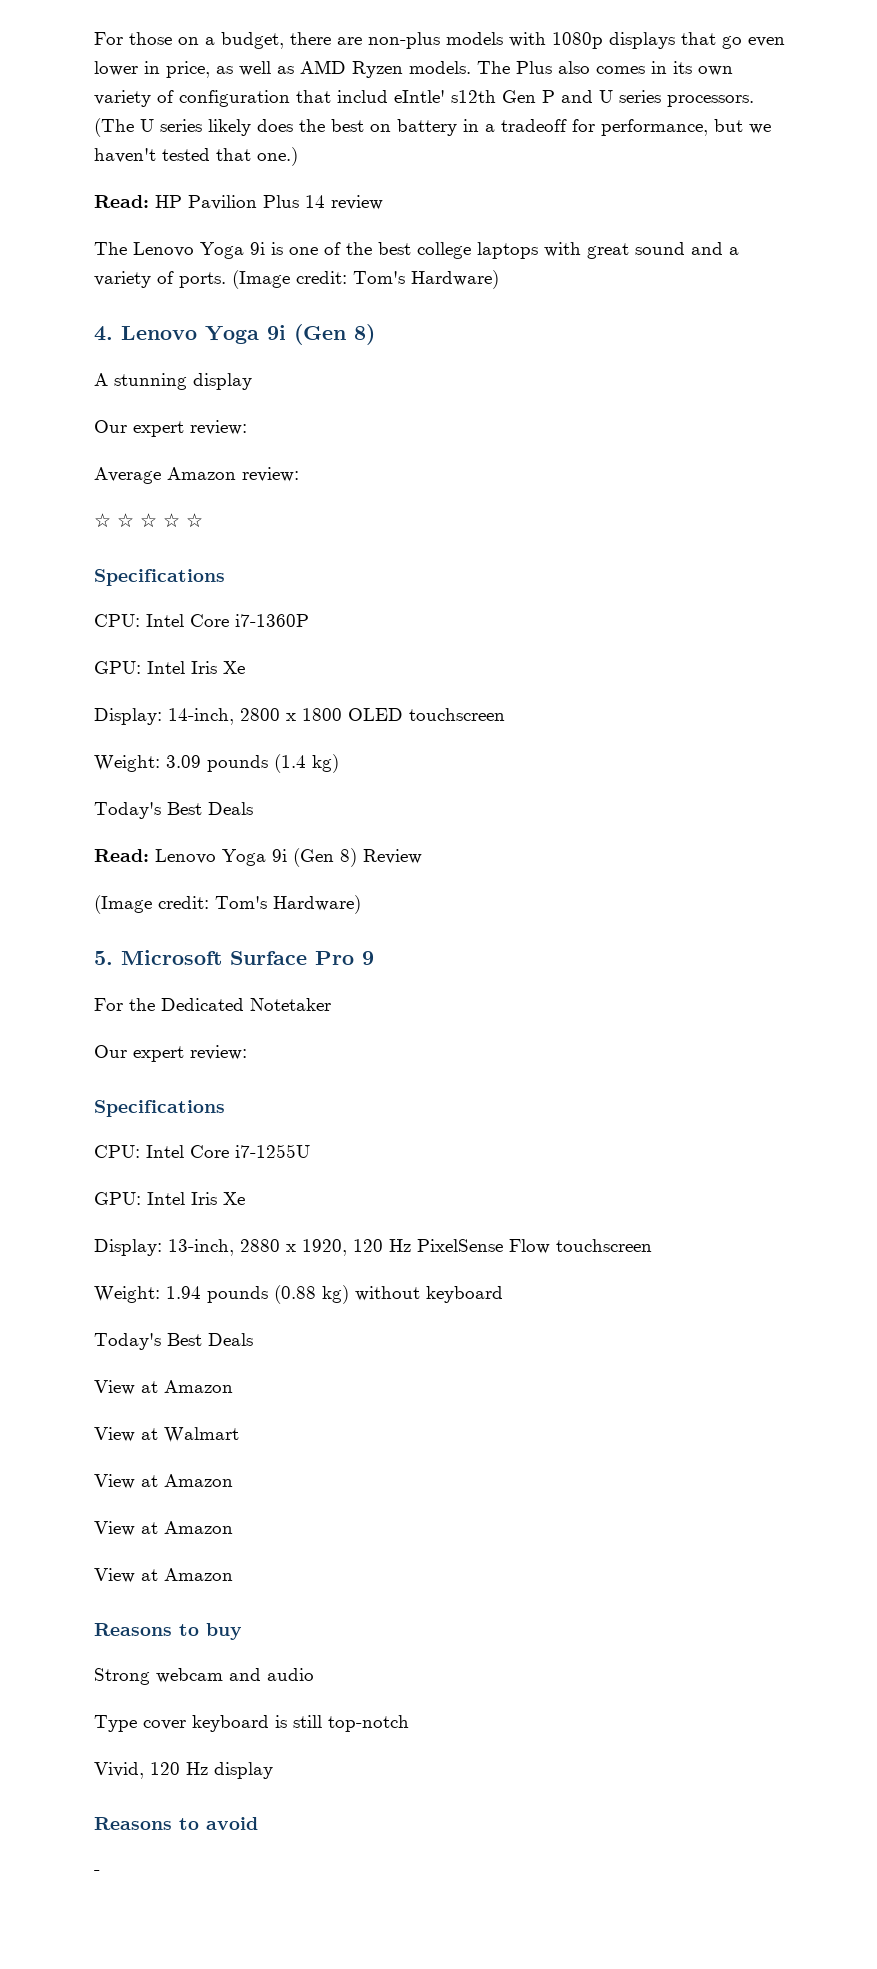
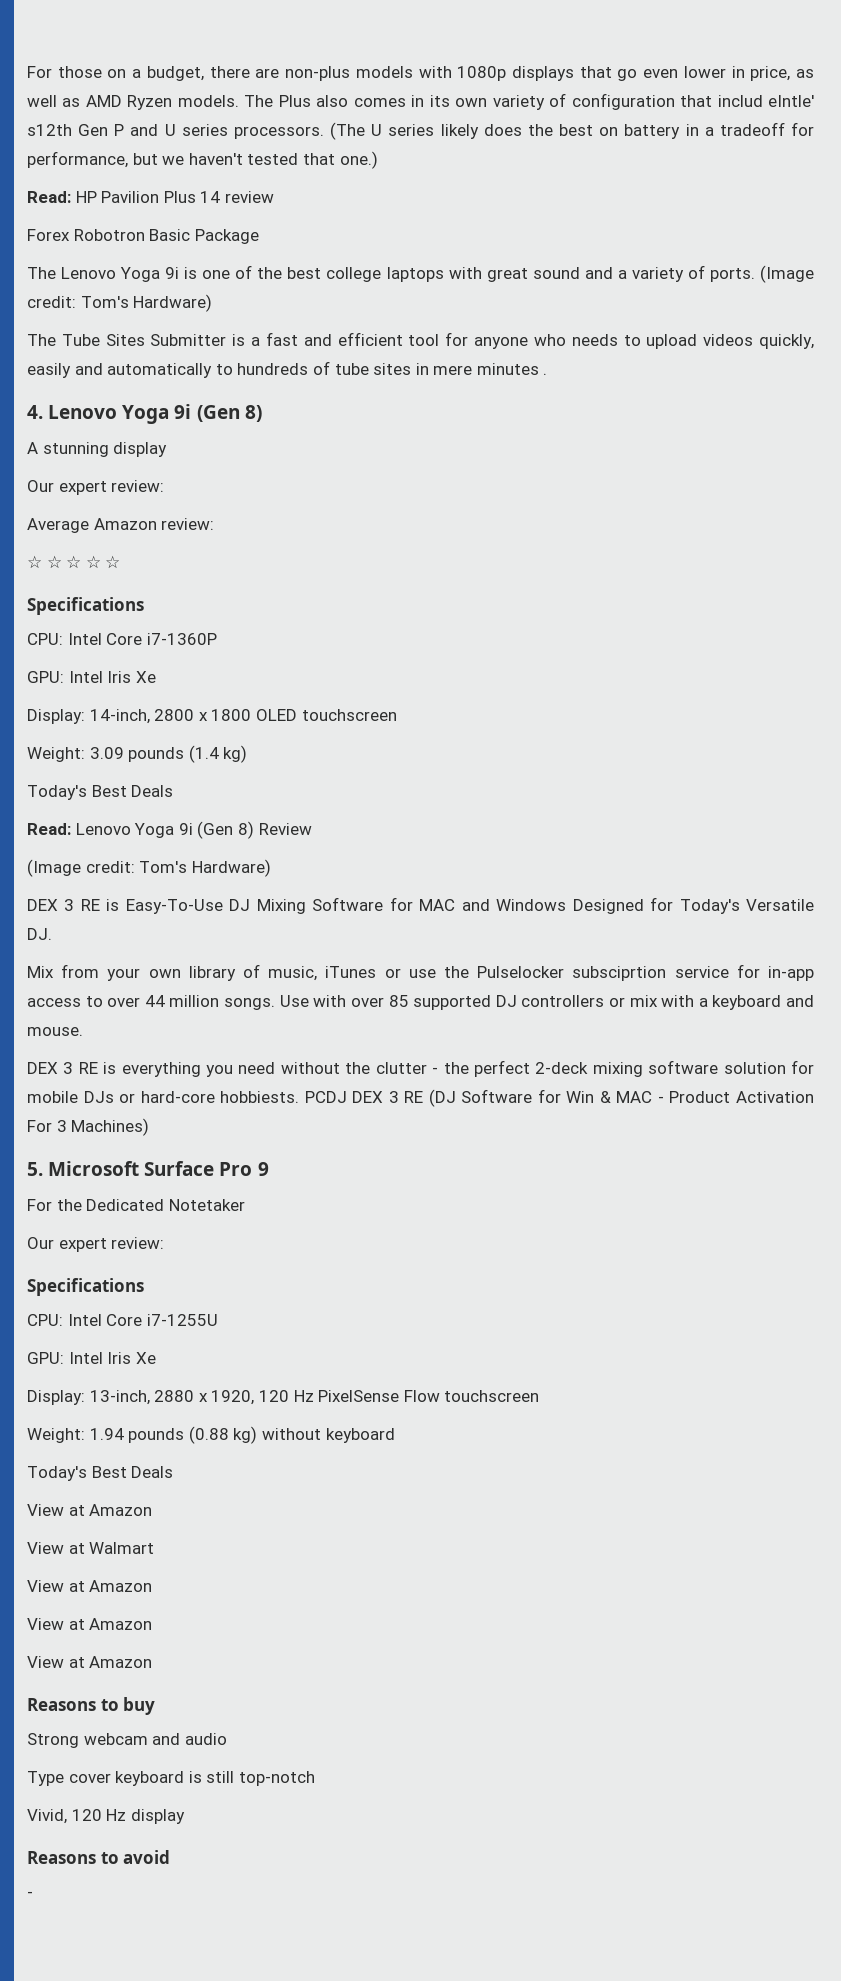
(383, 202) none -> [27,229,259,244] // Forex Robotron Basic Package
(499, 279) none -> [27,332,815,349] [27,361,548,378] // The Tube Sites Submitter is a fast and efficient tool for anyone who needs to upload videos quickly, easily and automatically to hundreds of tube sites in mere minutes .
(361, 904) none -> [27,897,814,914] [27,928,52,940] [27,964,815,981] [27,995,814,1010] [27,1027,83,1036] [27,1060,814,1077] [27,1089,814,1107] [27,1118,150,1136] // DEX 3 RE is Easy-To-Use DJ Mixing Software for MAC and Windows Designed for Today's Versatile DJ. // Mix from your own library of music, iTunes or use the Pulselocker subsciprtion service for in-app access to over 44 million songs. Use with over 85 supported DJ controllers or mix with a keyboard and mouse. // DEX 3 RE is everything you need without the clutter - the perfect 2-deck mixing software solution for mobile DJs or hard-core hobbiests. PCDJ DEX 3 RE (DJ Software for Win & MAC - Product Activation For 3 Machines)

